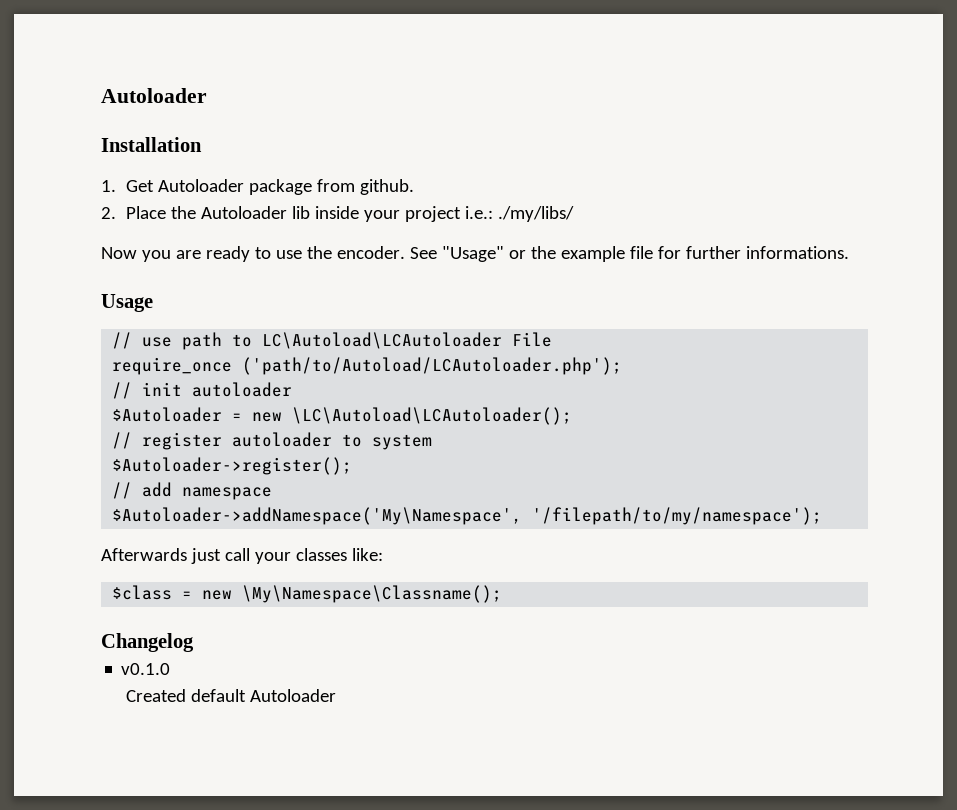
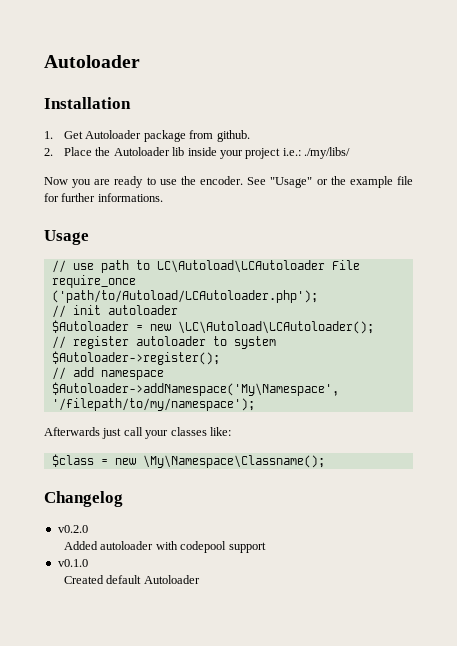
(194, 642) none -> [57,525,88,533] [64,541,266,553] // v0.2.0 // Added autoloader with codepool support

